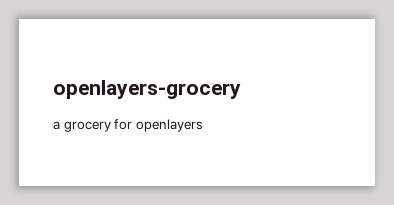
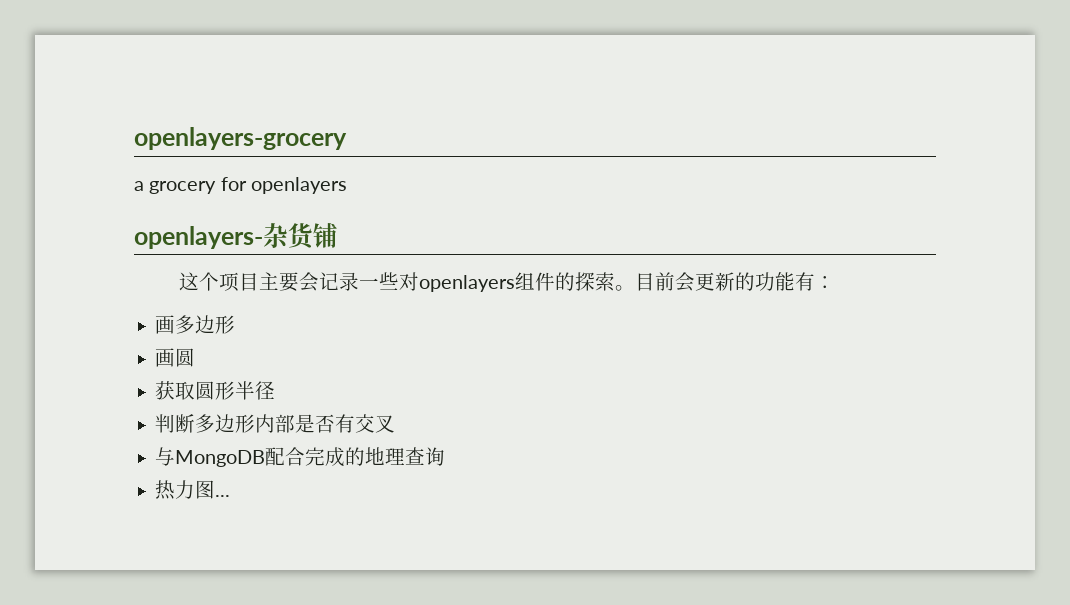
(203, 125) none -> [134,223,338,250] [179,272,836,292] [155,315,236,334] [155,348,196,367] [155,381,276,400] [155,414,396,433] [155,447,446,467] [155,480,231,500] // openlayers-杂货铺 // 这个项目主要会记录一些对openlayers组件的探索。目前会更新的功能有： // 画多边形 // 画圆 // 获取圆形半径 // 判断多边形内部是否有交叉 // 与MongoDB配合完成的地理查询 // 热力图...

